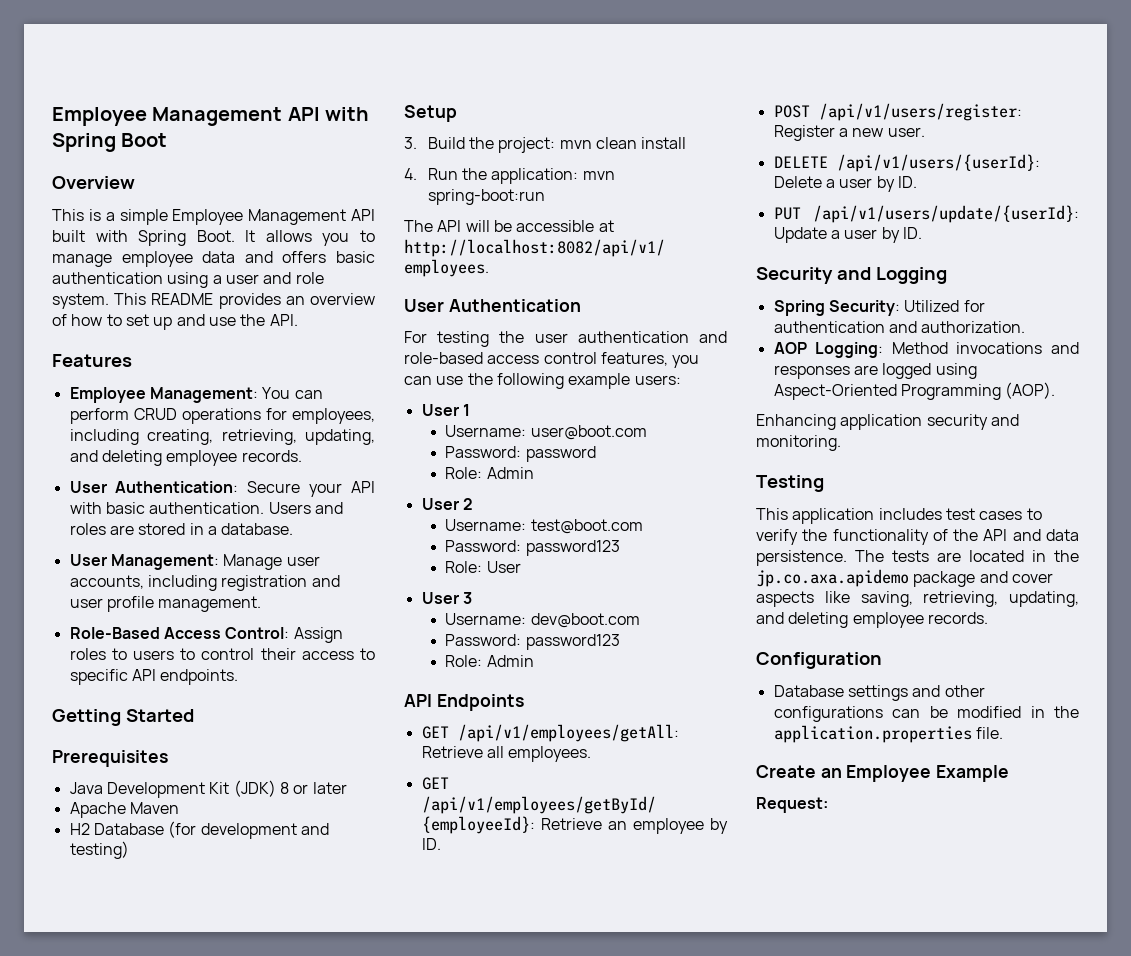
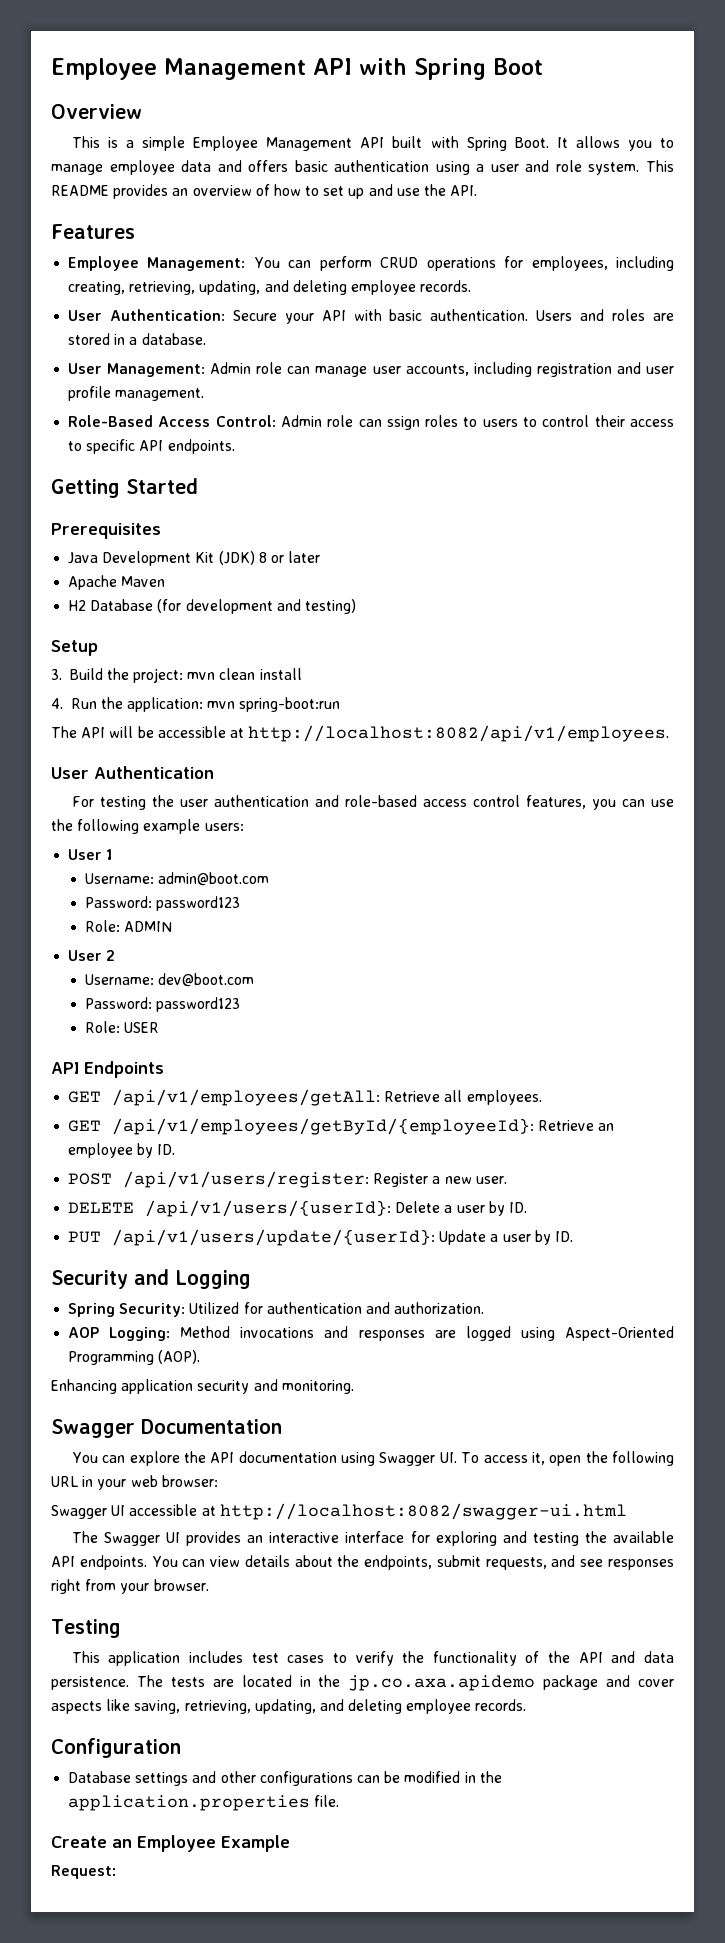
[223,554,283,570] Manage -> [210,362,368,377] Admin role can manage
[293,627,343,643] Assign -> [280,415,420,430] Admin role can ssign
[530,425,647,440] [445,446,596,462] [445,467,534,479] [421,498,473,510] [445,519,643,534] [445,540,620,556] [445,561,521,573] [421,592,472,604] user@boot.com // Password: password // Role: Admin // User 2 // Username: test@boot.com // Password: password123 // Role: User // User 3 -> [158,872,270,886] [85,896,241,911] [85,920,173,932] [68,950,116,961] admin@boot.com // Password: password123 // Role: ADMIN // User 2
[486,655,534,667] Admin -> [124,1022,160,1033] USER
(841, 443) none -> [51,1419,282,1438] [71,1451,674,1466] [51,1475,218,1490] [51,1503,627,1520] [71,1531,674,1546] [51,1555,674,1570] [51,1579,209,1594] // Swagger Documentation // You can explore the API documentation using Swagger UI. To access it, open the following URL in your web browser: // Swagger UI accessible at http://localhost:8082/swagger-ui.html // The Swagger UI provides an interactive interface for exploring and testing the available API endpoints. You can view details about the endpoints, submit requests, and see responses right from your browser.

